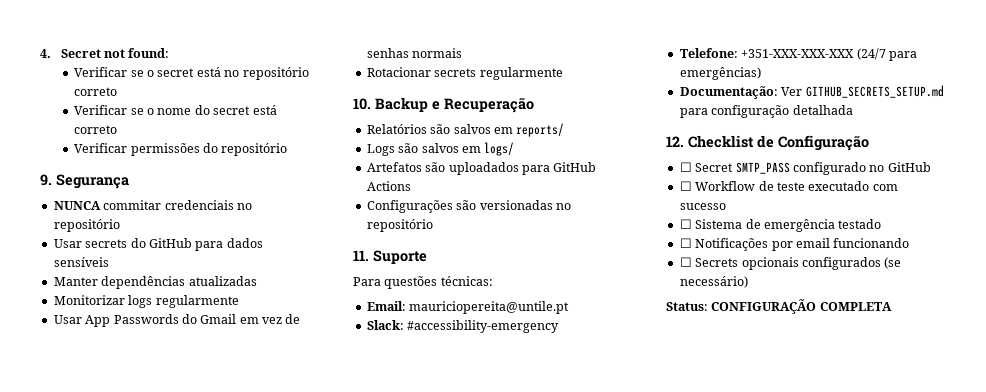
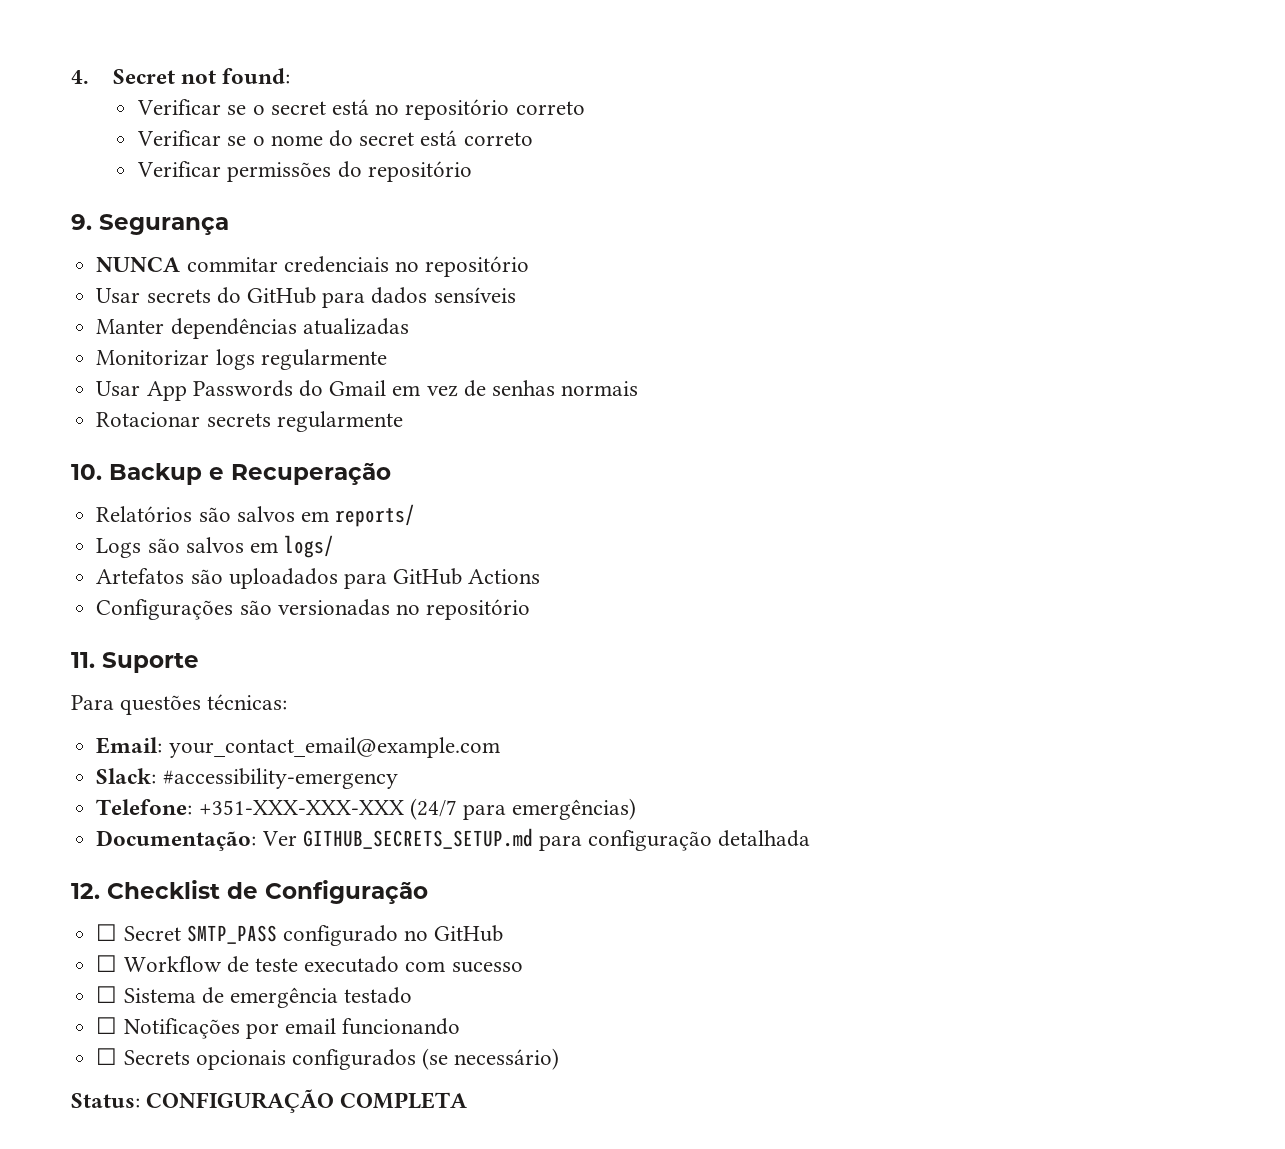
[409,301,570,314] mauriciopereita@untile.pt -> [168,737,500,758] your_contact_email@example.com

